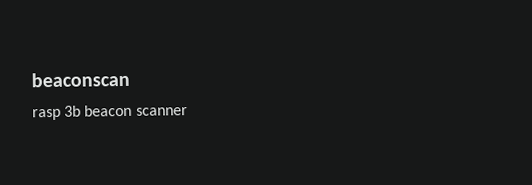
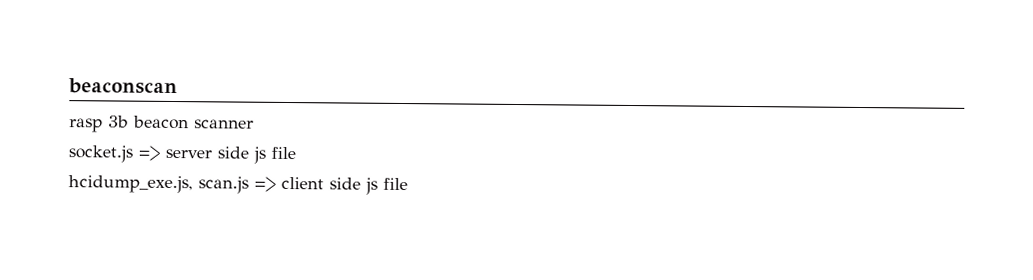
(188, 111) none -> [68,145,296,164] [68,175,408,195] // socket.js => server side js file // hcidump_exe.js, scan.js => client side js file

